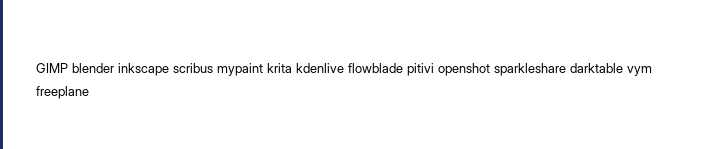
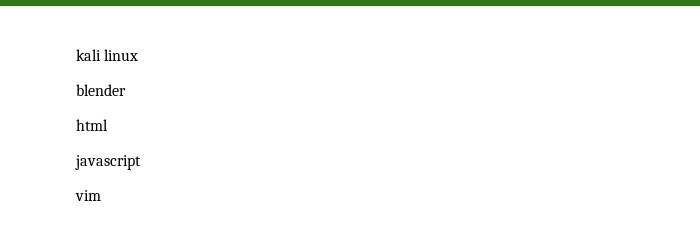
[36,63,68,73] GIMP -> [76,49,139,61] kali linux //
[118,63,652,76] [36,86,89,99] inkscape scribus mypaint krita kdenlive flowblade pitivi openshot sparkleshare darktable vym freeplane -> [76,119,108,131] [75,155,141,170] [75,190,101,201] // html // javascript // vim

